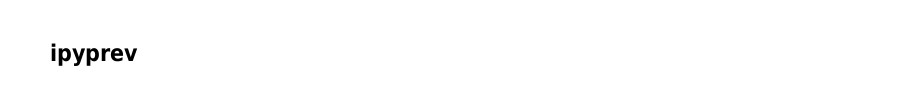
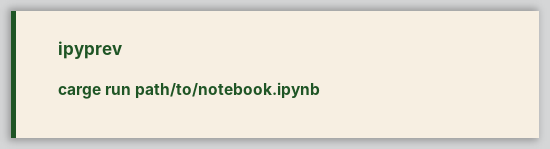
(138, 54) none -> [58,82,321,99] // carge run path/to/notebook.ipynb

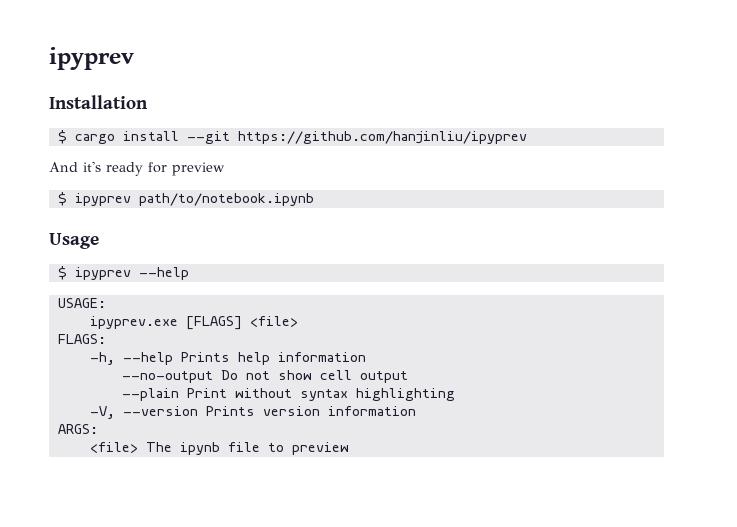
[58,82,321,99] carge run path/to/notebook.ipynb -> [49,95,148,109] [57,130,527,144] [49,161,225,176] [57,192,314,206] [49,233,99,249] [57,266,189,280] [57,298,106,308] [89,316,298,330] [57,334,106,344] [89,352,366,365] [121,370,408,383] [121,388,455,401] [89,406,416,419] [57,424,98,434] [89,442,349,455] Installation // $ cargo install --git https://github.com/hanjinliu/ipyprev // And it's ready for preview // $ ipyprev path/to/notebook.ipynb // Usage // $ ipyprev --help // USAGE: // ipyprev.exe [FLAGS] <file> // FLAGS: // -h, --help Prints help information // --no-output Do not show cell output // --plain Print without syntax highlighting // -V, --version Prints version information // ARGS: // <file> The ipynb file to preview

